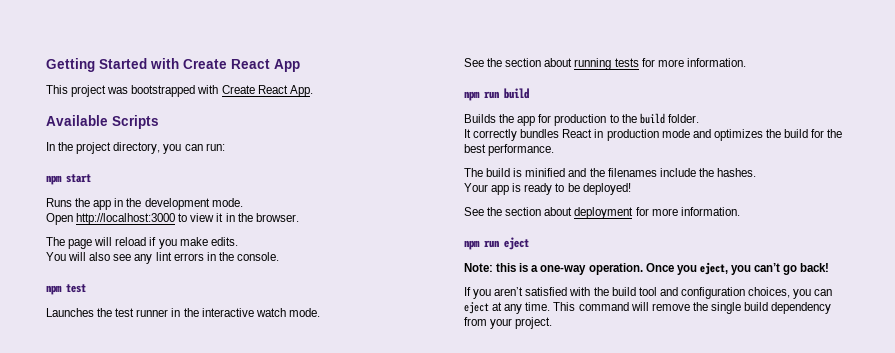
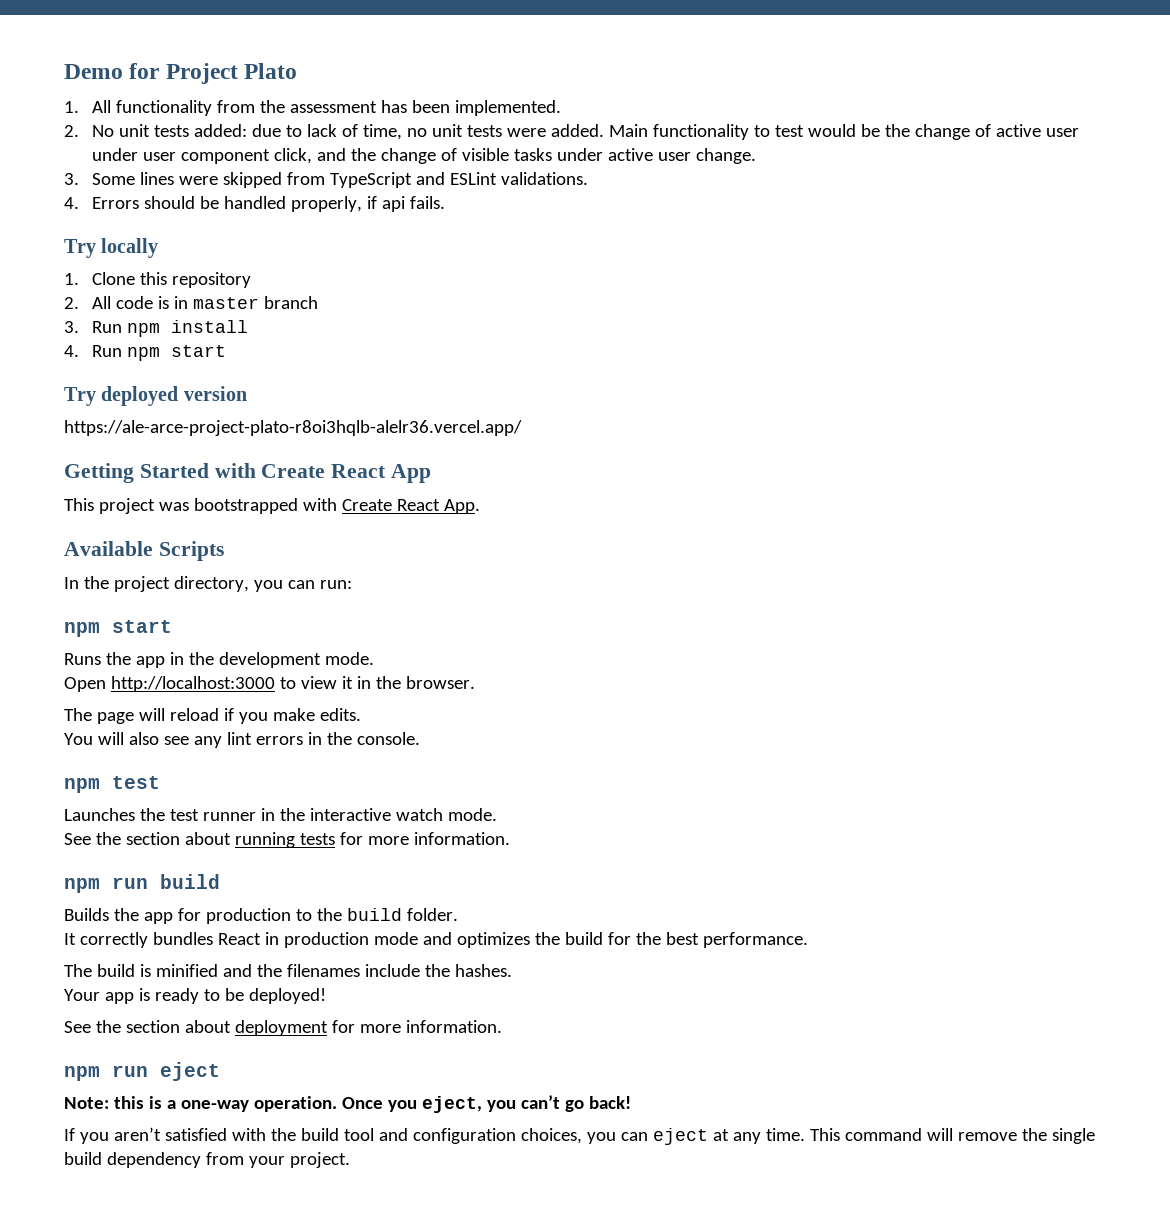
(46, 65) none -> [64,63,298,84] [64,100,562,116] [64,124,1080,140] [92,148,757,164] [64,172,589,188] [64,196,446,212] [64,238,159,258] [64,272,252,288] [64,296,319,309] [64,320,249,337] [64,345,227,361] [64,386,247,406] [64,420,522,436] Demo for Project Plato // 1. All functionality from the assessment has been implemented. // 2. No unit tests added: due to lack of time, no unit tests were added. Main functionality to test would be the change of active user under user component click, and the change of visible tasks under active user change. // 3. Some lines were skipped from TypeScript and ESLint validations. // 4. Errors should be handled properly, if api fails. // Try locally // 1. Clone this repository // 2. All code is in master branch // 3. Run npm install // 4. Run npm start // Try deployed version // https://ale-arce-project-plato-r8oi3hqlb-alelr36.vercel.app/ //

